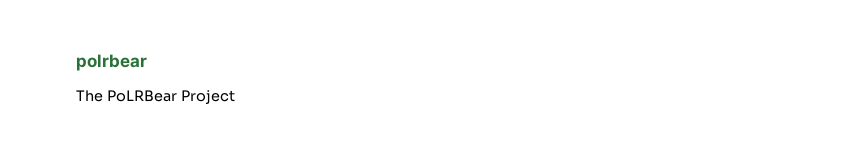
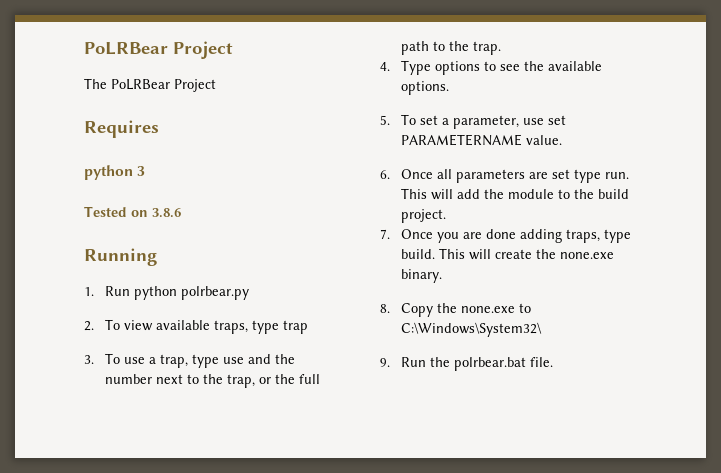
[76,54,147,71] polrbear -> [84,41,233,59] PoLRBear Project
(235, 97) none -> [84,120,159,138] [84,165,146,180] [84,206,181,218] [84,248,157,266] [84,286,250,300] [84,319,309,334] [84,353,296,368] [105,374,321,388] [401,41,502,55] [380,60,603,75] [401,81,450,95] [380,114,567,129] [401,134,563,146] [380,169,630,183] [401,188,630,200] [401,209,447,223] [380,229,632,243] [401,248,615,260] [401,269,443,283] [380,303,532,317] [401,322,543,337] [380,357,554,371] // Requires // python 3 // Tested on 3.8.6 // Running // 1. Run python polrbear.py // 2. To view available traps, type trap // 3. To use a trap, type use and the number next to the trap, or the full path to the trap. // 4. Type options to see the available options. // 5. To set a parameter, use set PARAMETERNAME value. // 6. Once all parameters are set type run. This will add the module to the build project. // 7. Once you are done adding traps, type build. This will create the none.exe binary. // 8. Copy the none.exe to C:\Windows\System32\ // 9. Run the polrbear.bat file.

